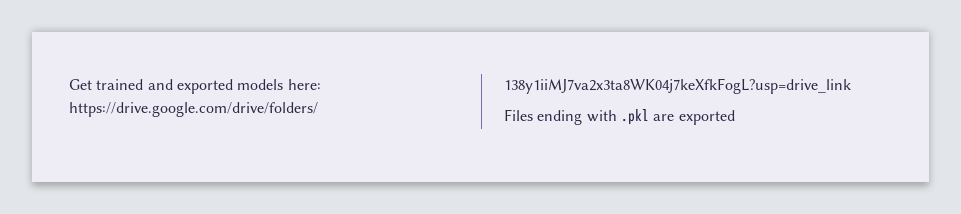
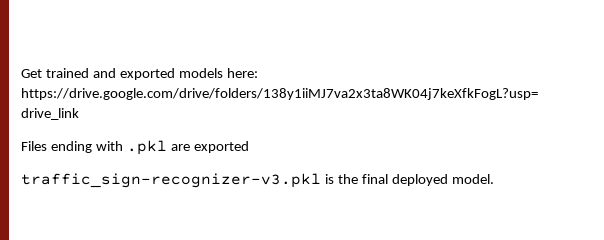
(735, 117) none -> [21,173,494,188] // traffic_sign-recognizer-v3.pkl is the final deployed model.

